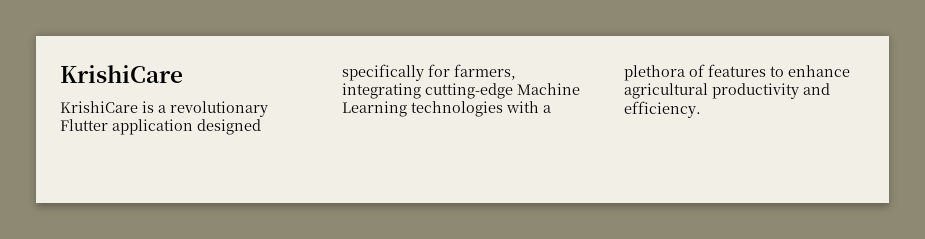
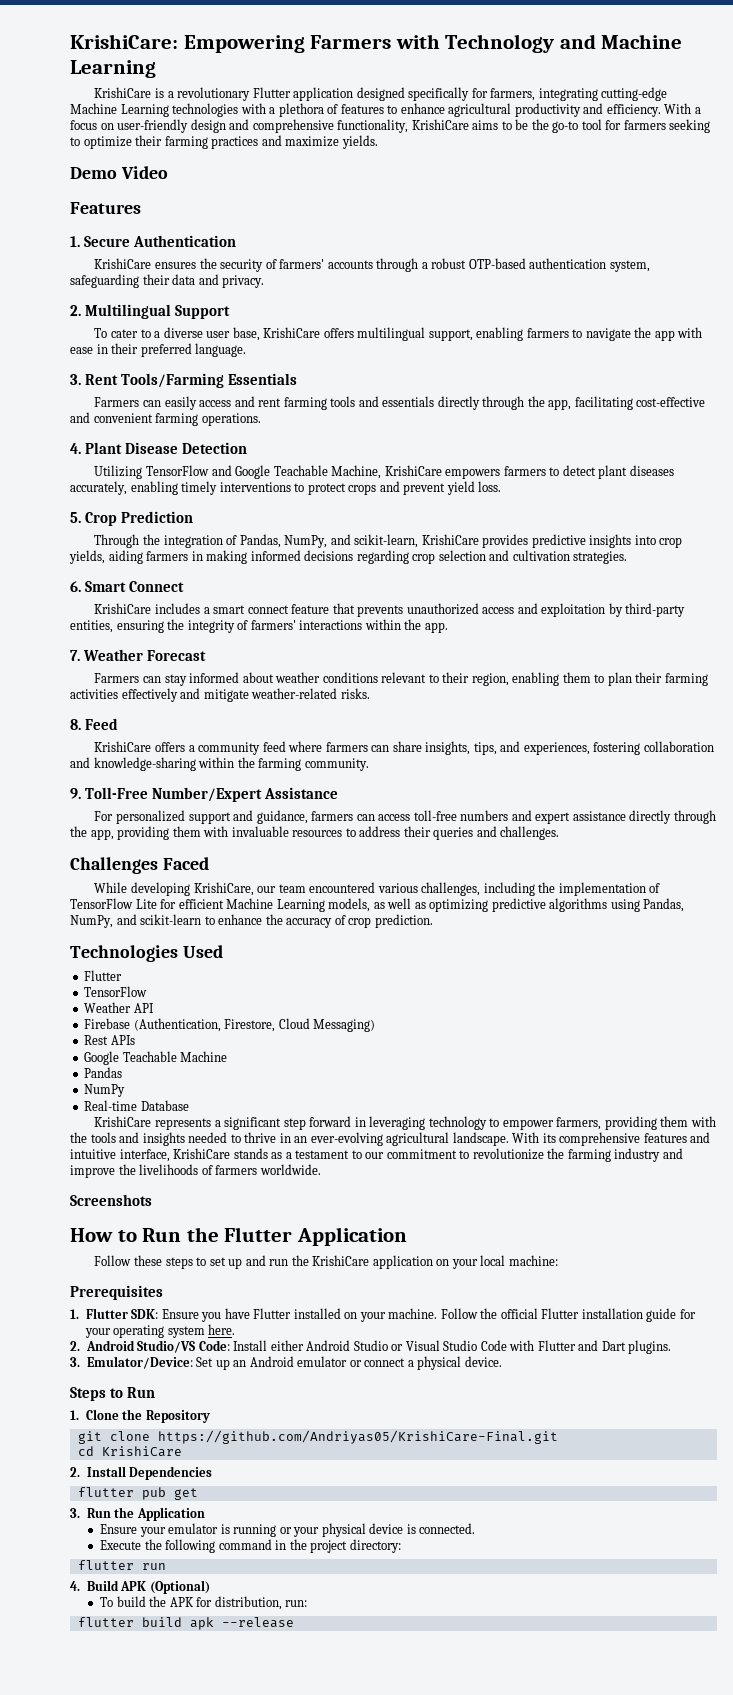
[60,65,183,83] KrishiCare -> [70,34,683,53] [70,60,156,78] KrishiCare: Empowering Farmers with Technology and Machine Learning
(701, 109) none -> [664,103,701,114] [70,119,711,133] [70,135,378,149] [70,166,168,179] [70,202,141,214] [70,235,237,247] [94,258,650,272] [70,274,265,288] [70,304,231,319] [94,327,703,341] [70,343,247,357] [70,373,298,388] [94,396,706,410] [70,412,261,426] [70,442,248,454] [94,465,674,479] [70,481,502,495] [70,511,194,526] [94,534,683,548] [69,550,628,564] [70,581,185,592] [94,603,686,617] [70,619,448,633] [70,649,207,661] [94,672,708,686] [70,688,370,702] [70,718,119,730] [94,741,714,755] [70,757,369,771] [70,787,339,802] [94,810,716,824] [70,826,560,840] [70,857,209,874] [94,882,661,896] [70,898,685,912] [70,914,433,928] [70,945,223,962] [84,970,123,981] [84,986,148,997] [84,1002,154,1013] [84,1018,376,1032] [84,1035,135,1045] [84,1051,228,1065] [84,1067,123,1078] [84,1084,126,1097] [84,1100,189,1111] [94,1116,716,1130] [70,1132,711,1146] [70,1148,683,1162] [70,1164,321,1178] [70,1194,152,1206] [70,1227,407,1246] [94,1255,558,1269] [70,1285,163,1300] [70,1308,696,1322] [84,1324,236,1338] [70,1340,672,1354] [70,1356,502,1370] [70,1387,156,1401] [70,1409,210,1423] [77,1430,558,1444] [77,1446,182,1457] [70,1466,213,1480] [77,1487,198,1500] [70,1507,205,1521] [100,1523,476,1537] [100,1539,401,1553] [77,1560,166,1570] [70,1580,210,1594] [100,1596,308,1610] [77,1617,294,1630] With a focus on user-friendly design and comprehensive functionality, KrishiCare aims to be the go-to tool for farmers seeking to optimize their farming practices and maximize yields. // Demo Video // Features // 1. Secure Authentication // KrishiCare ensures the security of farmers' accounts through a robust OTP-based authentication system, safeguarding their data and privacy. // 2. Multilingual Support // To cater to a diverse user base, KrishiCare offers multilingual support, enabling farmers to navigate the app with ease in their preferred language. // 3. Rent Tools/Farming Essentials // Farmers can easily access and rent farming tools and essentials directly through the app, facilitating cost-effective and convenient farming operations. // 4. Plant Disease Detection // Utilizing TensorFlow and Google Teachable Machine, KrishiCare empowers farmers to detect plant diseases accurately, enabling timely interventions to protect crops and prevent yield loss. // 5. Crop Prediction // Through the integration of Pandas, NumPy, and scikit-learn, KrishiCare provides predictive insights into crop yields, aiding farmers in making informed decisions regarding crop selection and cultivation strategies. // 6. Smart Connect // KrishiCare includes a smart connect feature that prevents unauthorized access and exploitation by third-party entities, ensuring the integrity of farmers' interactions within the app. // 7. Weather Forecast // Farmers can stay informed about weather conditions relevant to their region, enabling them to plan their farming activities effectively and mitigate weather-related risks. // 8. Feed // KrishiCare offers a community feed where farmers can share insights, tips, and experiences, fostering collaboration and knowledge-sharing within the farming community. // 9. Toll-Free Number/Expert Assistance // For personalized support and guidance, farmers can access toll-free numbers and expert assistance directly through the app, providing them with invaluable resources to address their queries and challenges. // Challenges Faced // While developing KrishiCare, our team encountered various challenges, including the implementation of TensorFlow Lite for efficient Machine Learning models, as well as optimizing predictive algorithms using Pandas, NumPy, and scikit-learn to enhance the accuracy of crop prediction. // Technologies Used // Flutter // TensorFlow // Weather API // Firebase (Authentication, Firestore, Cloud Messaging) // Rest APIs // Google Teachable Machine // Pandas // NumPy // Real-time Database // KrishiCare represents a significant step forward in leveraging technology to empower farmers, providing them with the tools and insights needed to thrive in an ever-evolving agricultural landscape. With its comprehensive features and intuitive interface, KrishiCare stands as a testament to our commitment to revolutionize the farming industry and improve the livelihoods of farmers worldwide. // Screenshots // How to Run the Flutter Application // Follow these steps to set up and run the KrishiCare application on your local machine: // Prerequisites // 1. Flutter SDK: Ensure you have Flutter installed on your machine. Follow the official Flutter installation guide for your operating system here. // 2. Android Studio/VS Code: Install either Android Studio or Visual Studio Code with Flutter and Dart plugins. // 3. Emulator/Device: Set up an Android emulator or connect a physical device. // Steps to Run // 1. Clone the Repository // git clone https://github.com/Andriyas05/KrishiCare-Final.git // cd KrishiCare // 2. Install Dependencies // flutter pub get // 3. Run the Application // Ensure your emulator is running or your physical device is connected. // Execute the following command in the project directory: // flutter run // 4. Build APK (Optional) // To build the APK for distribution, run: // flutter build apk --release

